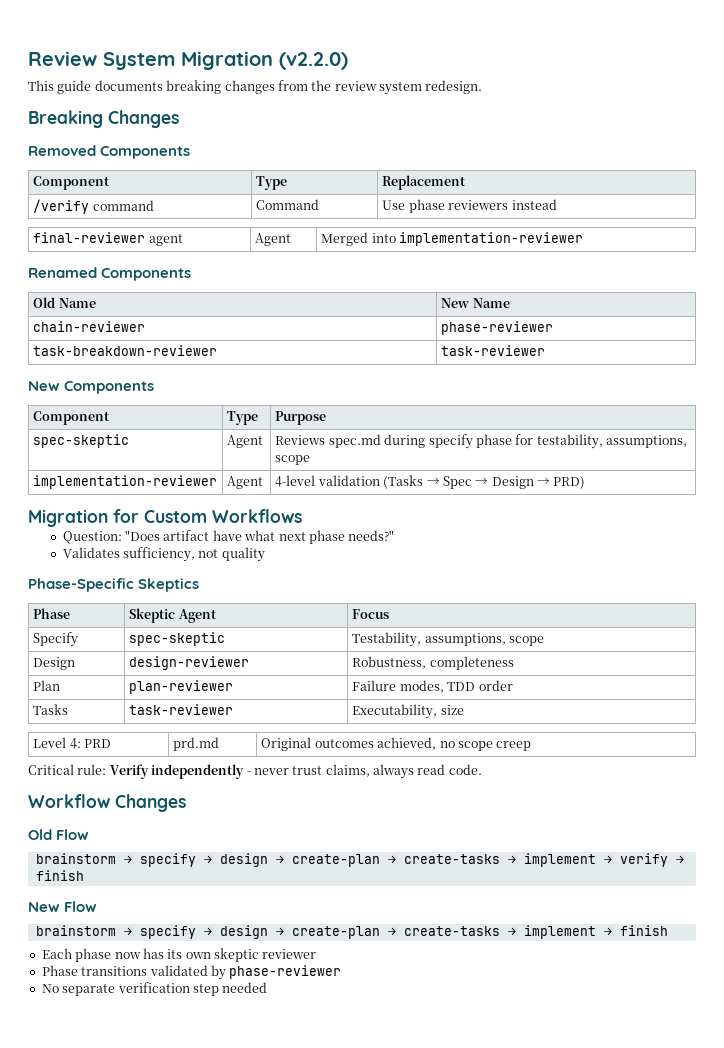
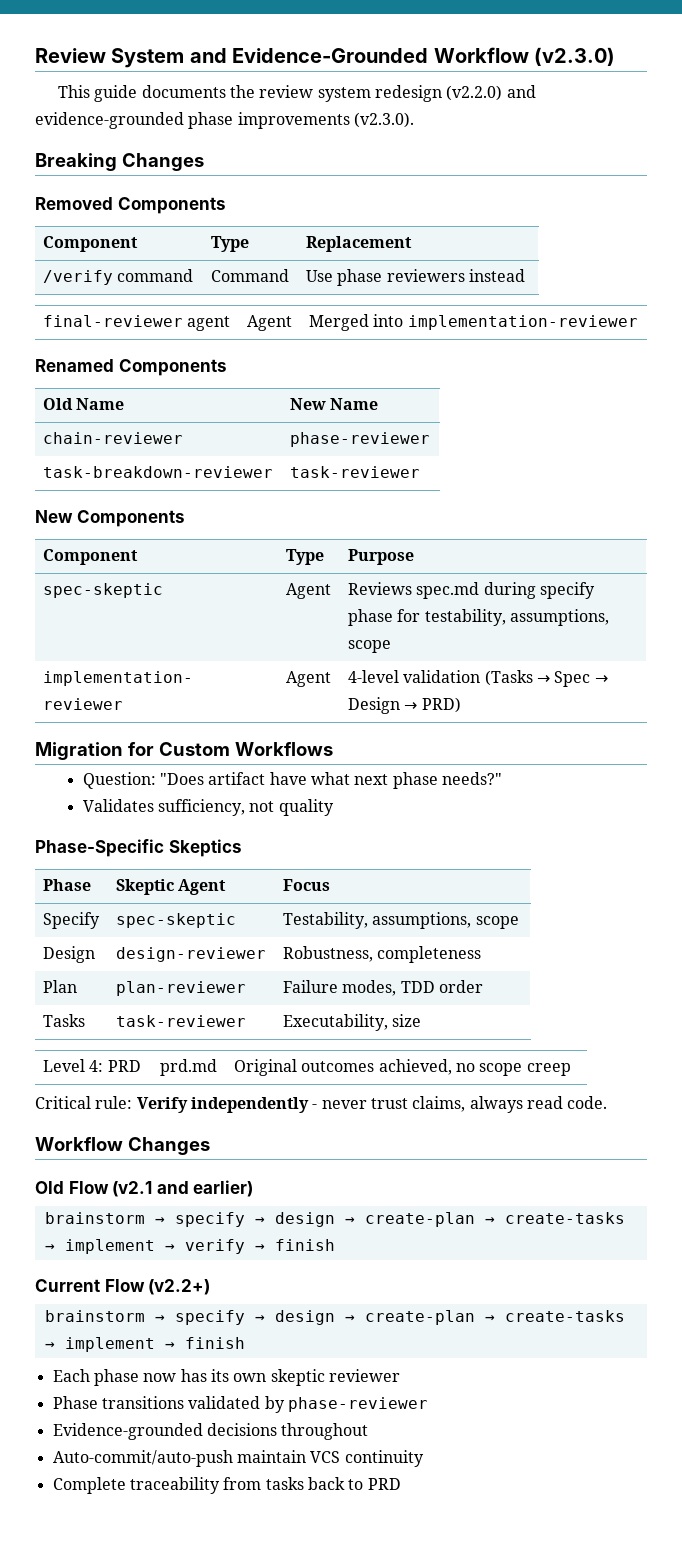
[181,51,348,70] Migration (v2.2.0) -> [189,47,615,66] and Evidence-Grounded Workflow (v2.3.0)
[166,80,483,95] breaking changes from the review system redesign. -> [229,85,536,102] [35,112,414,129] the review system redesign (v2.2.0) and evidence-grounded phase improvements (v2.3.0).
(90, 834) none -> [112,1180,254,1197] (v2.1 and earlier)
[28,901,98,912] New Flow -> [35,1279,211,1295] Current Flow (v2.2+)
[41,982,268,996] No separate verification step needed -> [52,1423,369,1440] [52,1450,424,1467] [52,1477,401,1494] Evidence-grounded decisions throughout // Auto-commit/auto-push maintain VCS continuity // Complete traceability from tasks back to PRD

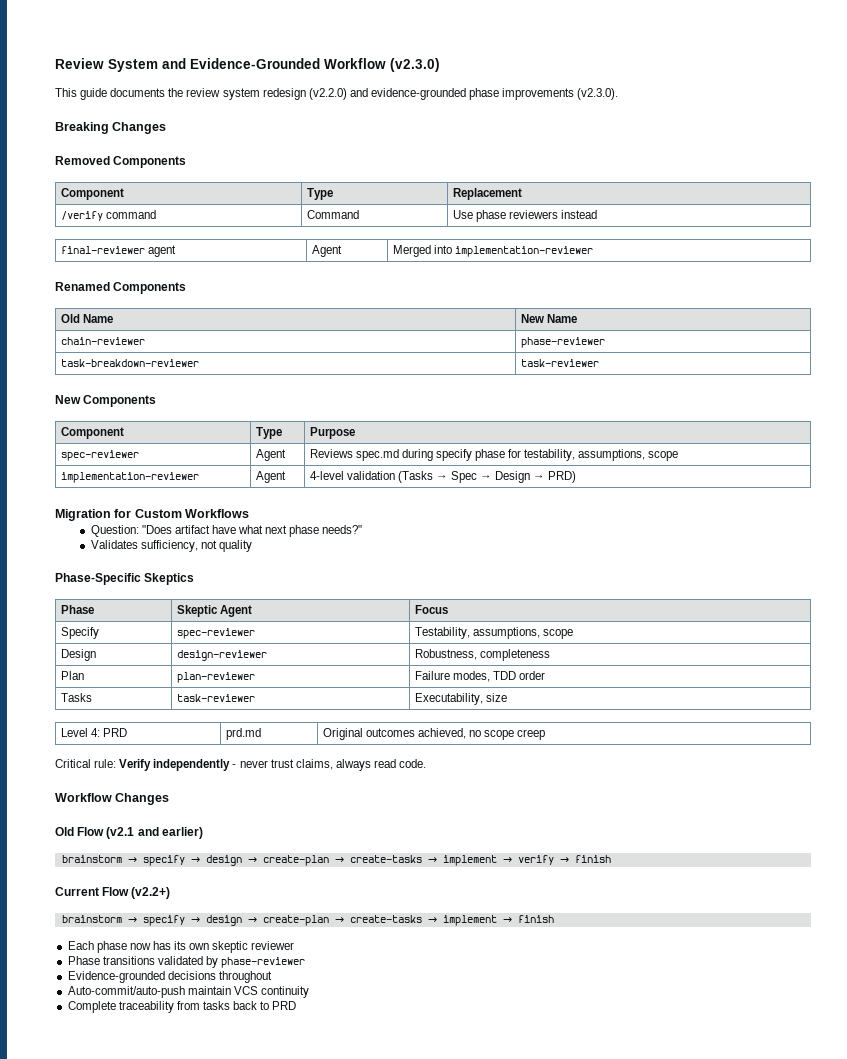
[43,583,164,598] spec-skeptic -> [60,450,139,461] spec-reviewer
[116,913,237,928] spec-skeptic -> [176,628,255,639] spec-reviewer

